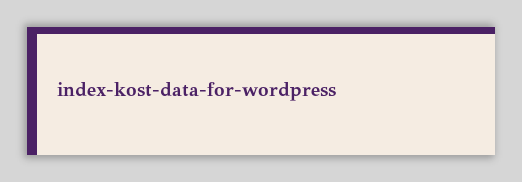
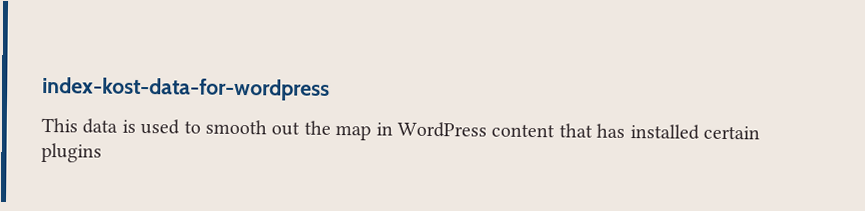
(336, 91) none -> [41,117,760,141] [41,142,102,163] // This data is used to smooth out the map in WordPress content that has installed certain plugins

